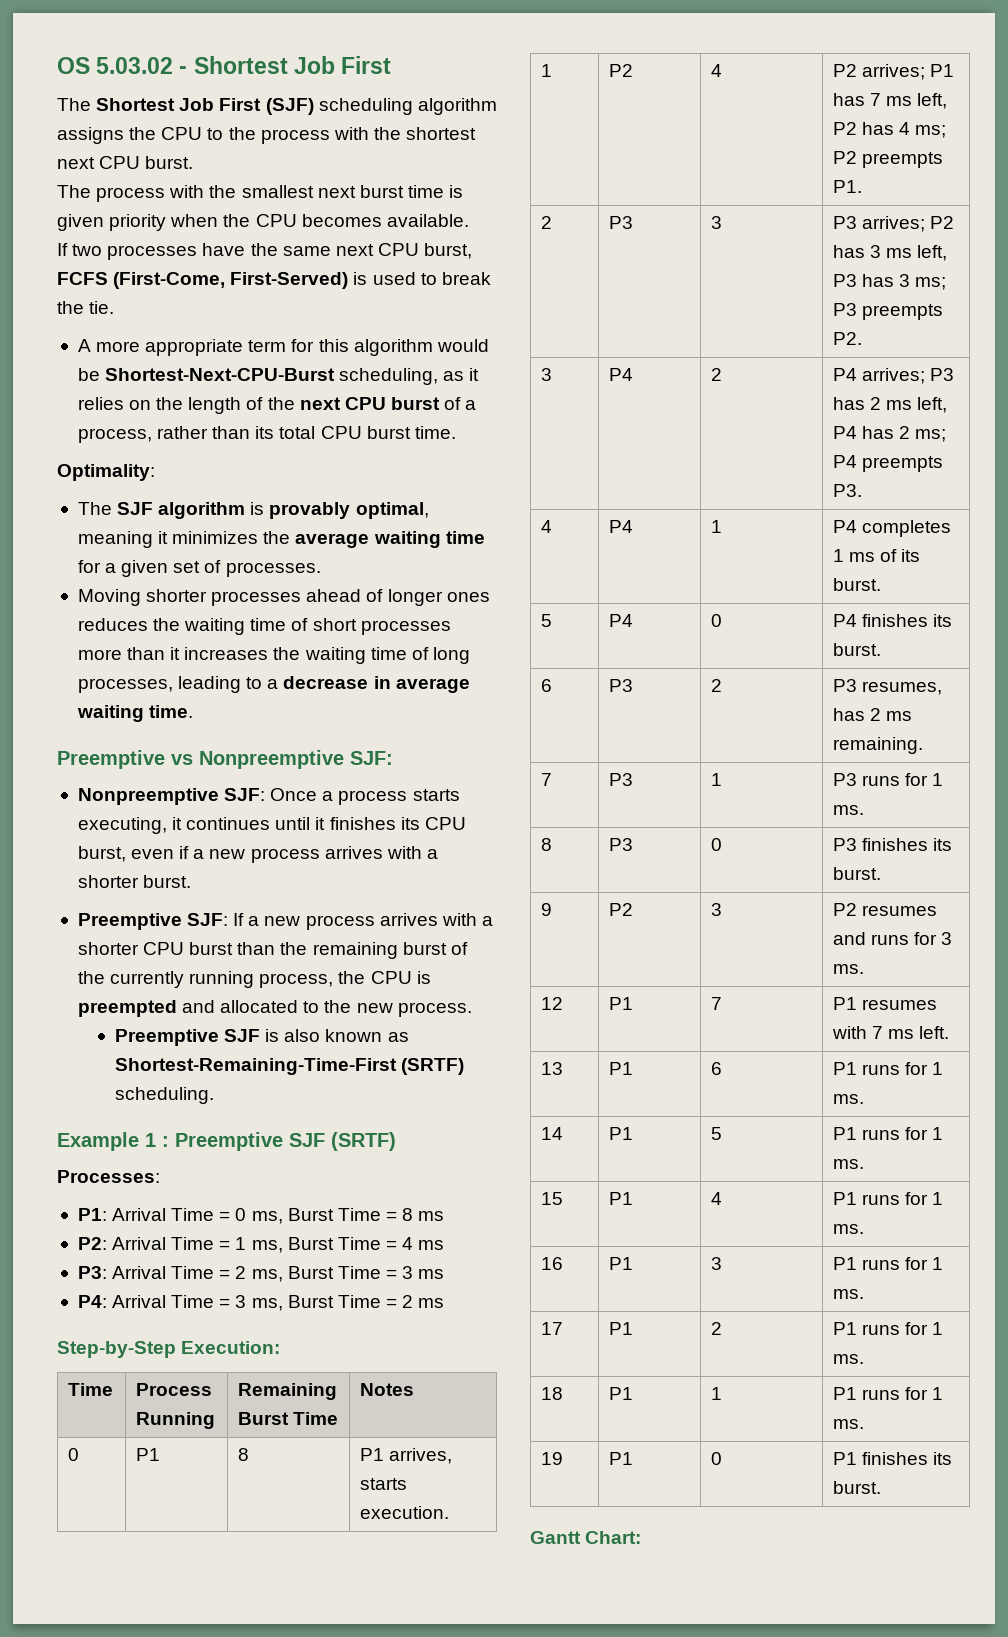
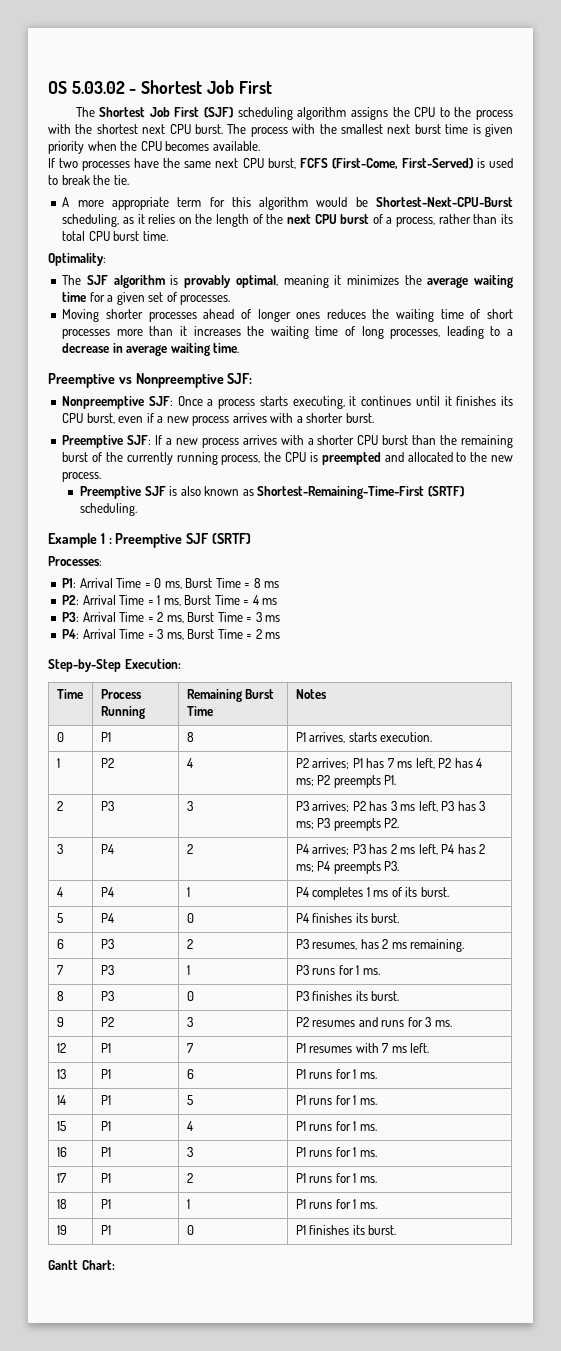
(194, 162) // -> (223, 129) none

